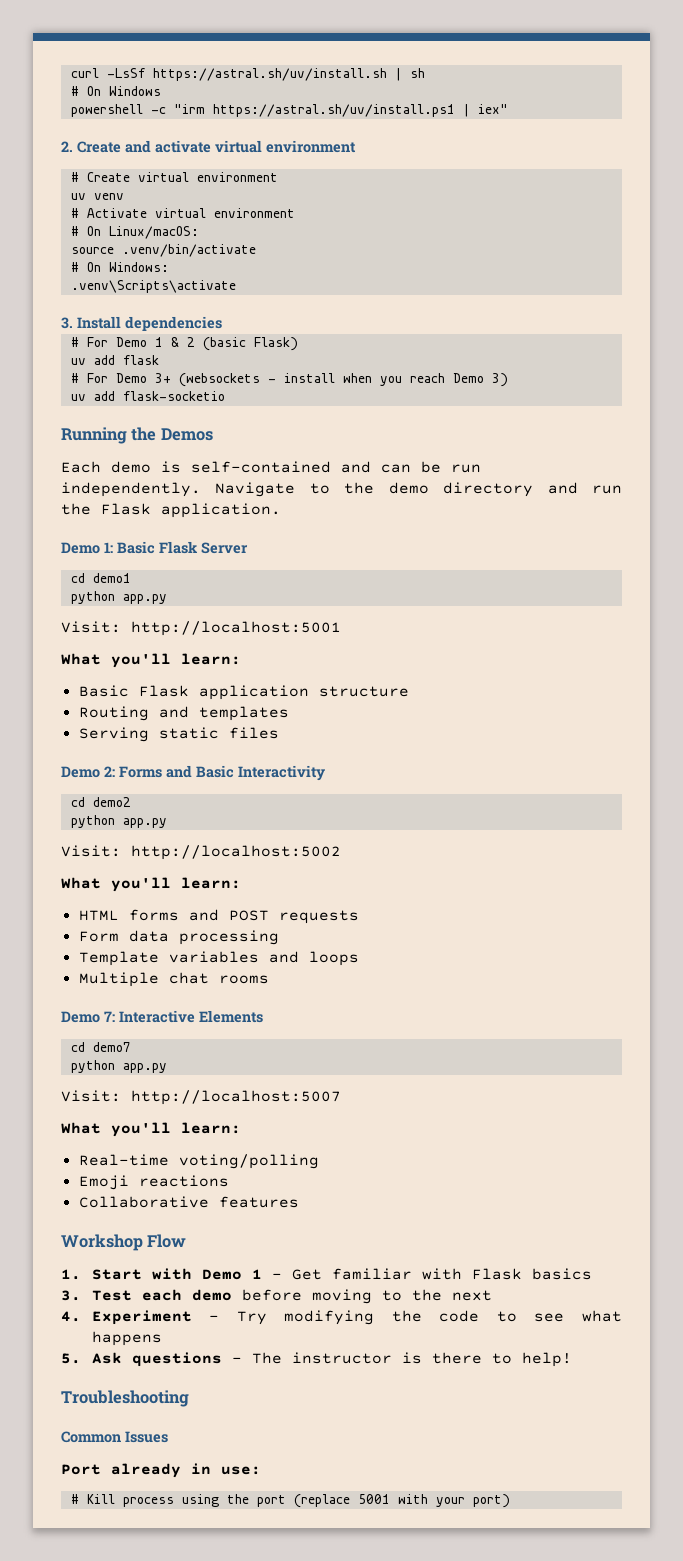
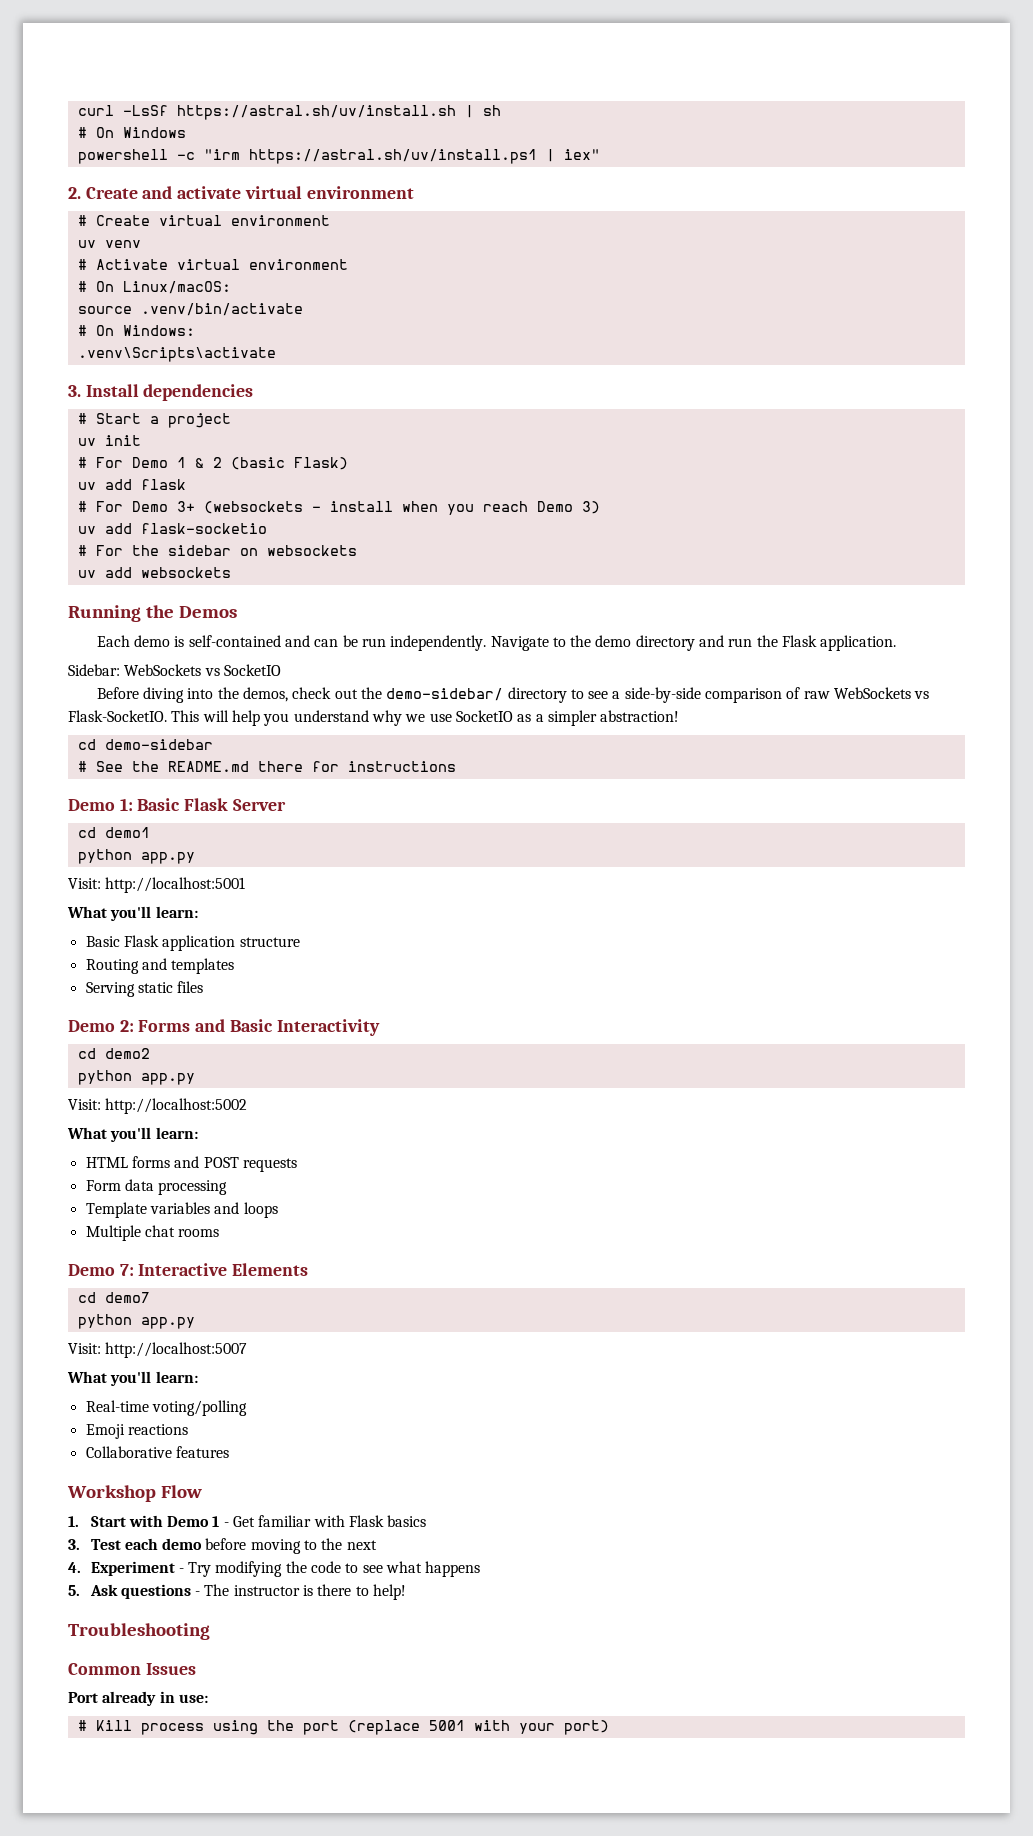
(222, 323) none -> [77,413,231,428] [77,435,141,446] // # Start a project // uv init
(225, 396) none -> [77,545,357,556] [77,567,231,578] // # For the sidebar on websockets // uv add websockets
(281, 510) none -> [68,664,281,676] [96,687,930,703] [68,710,680,726] [77,739,213,750] [77,761,456,772] // Sidebar: WebSockets vs SocketIO // Before diving into the demos, check out the demo-sidebar/ directory to see a side-by-side comparison of raw WebSockets vs Flask-SocketIO. This will help you understand why we use SocketIO as a simpler abstraction! // cd demo-sidebar // # See the README.md there for instructions

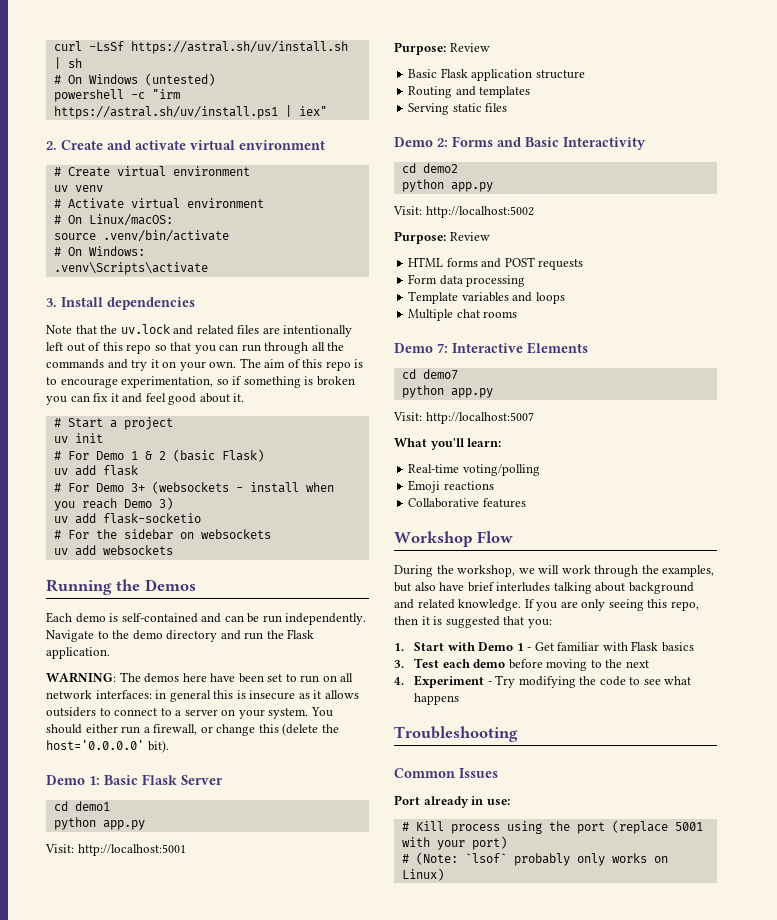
(186, 132) none -> [144,73,215,86] (untested)
(254, 392) none -> [46,324,353,337] [46,342,345,354] [46,358,364,371] [46,376,355,388] [46,393,245,405] // Note that the uv.lock and related files are intentionally left out of this repo so that you can run through all the commands and try it on your own. The aim of this repo is to encourage experimentation, so if something is broken you can fix it and feel good about it.
[68,664,281,676] [96,687,930,703] [68,710,680,726] [77,739,213,750] [77,761,456,772] Sidebar: WebSockets vs SocketIO // Before diving into the demos, check out the demo-sidebar/ directory to see a side-by-side comparison of raw WebSockets vs Flask-SocketIO. This will help you understand why we use SocketIO as a simpler abstraction! // cd demo-sidebar // # See the README.md there for instructions -> [46,672,354,683] [46,690,359,702] [46,707,333,719] [46,723,339,736] [46,740,169,753] WARNING: The demos here have been set to run on all network interfaces: in general this is insecure as it allows outsiders to connect to a server on your system. You should either run a firewall, or change this (delete the host='0.0.0.0' bit).
[67,906,198,921] What you'll learn: -> [394,42,490,55] Purpose: Review
[67,1127,198,1142] What you'll learn: -> [394,231,490,244] Purpose: Review
(202, 1491) none -> [394,565,715,577] [394,582,694,594] [394,599,699,611] [394,616,552,628] // During the workshop, we will work through the examples, but also have brief interludes talking about background and related knowledge. If you are only seeing this repo, then it is suggested that you:
[68,1584,407,1600] // 5. Ask questions - The instructor is there to help! -> (460, 699) none
(609, 1727) none -> [401,852,668,866] [401,868,444,881] // # (Note: `lsof` probably only works on Linux)

